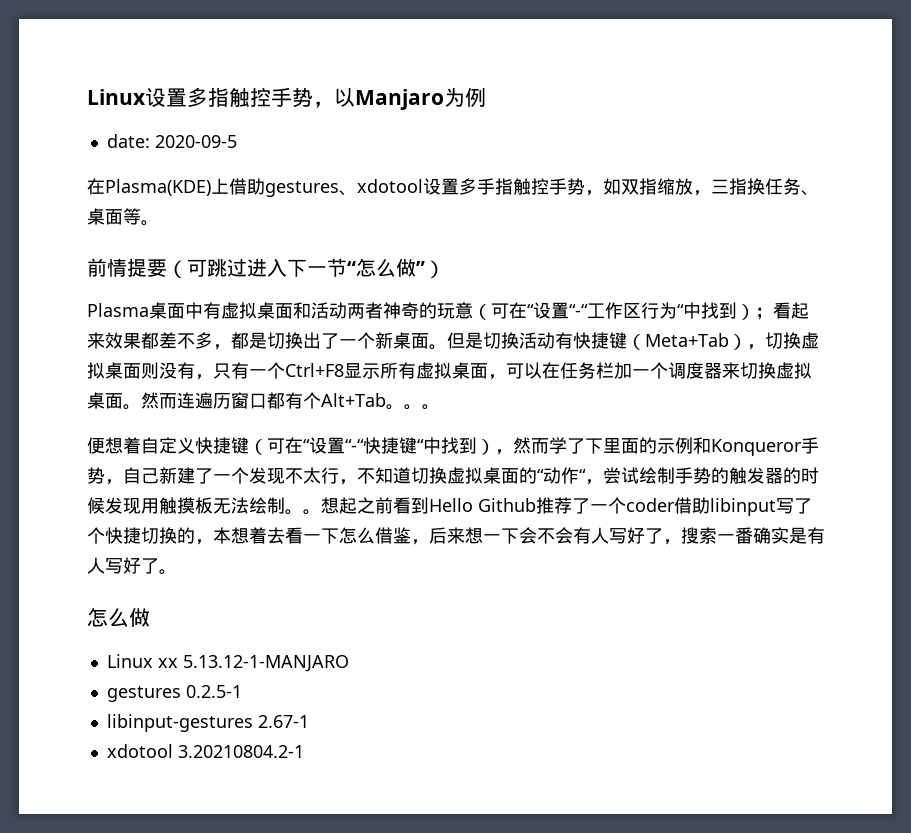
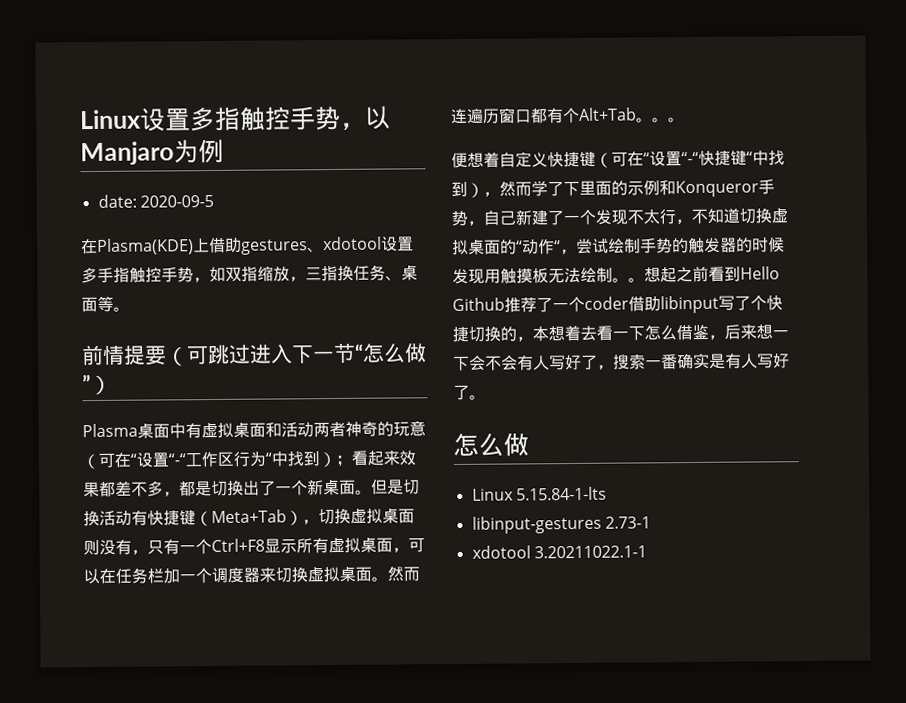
[157,655,349,672] [106,685,242,702] xx 5.13.12-1-MANJARO // gestures 0.2.5-1 -> [515,486,607,501] 5.15.84-1-lts
[257,715,309,728] [106,744,304,758] 2.67-1 // xdotool 3.20210804.2-1 -> [604,516,651,529] [471,545,647,559] 2.73-1 // xdotool 3.20211022.1-1

